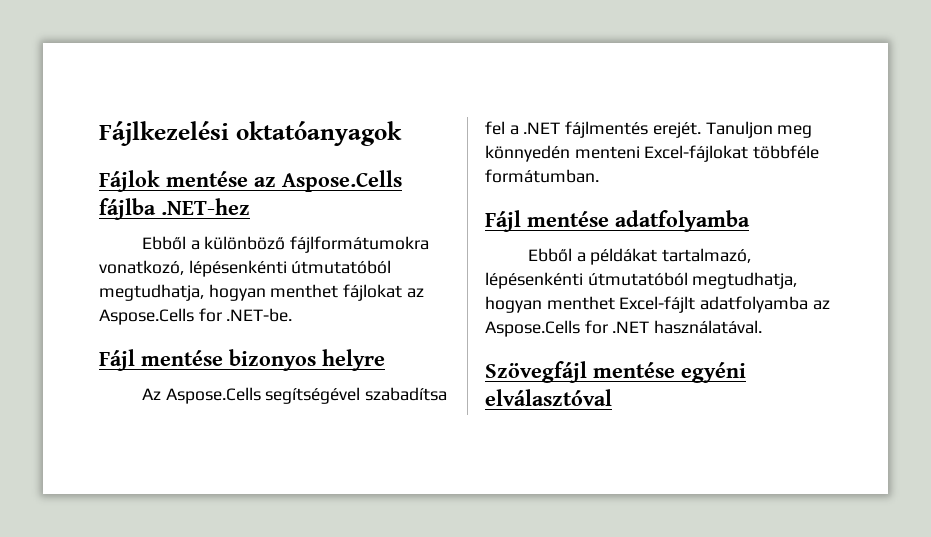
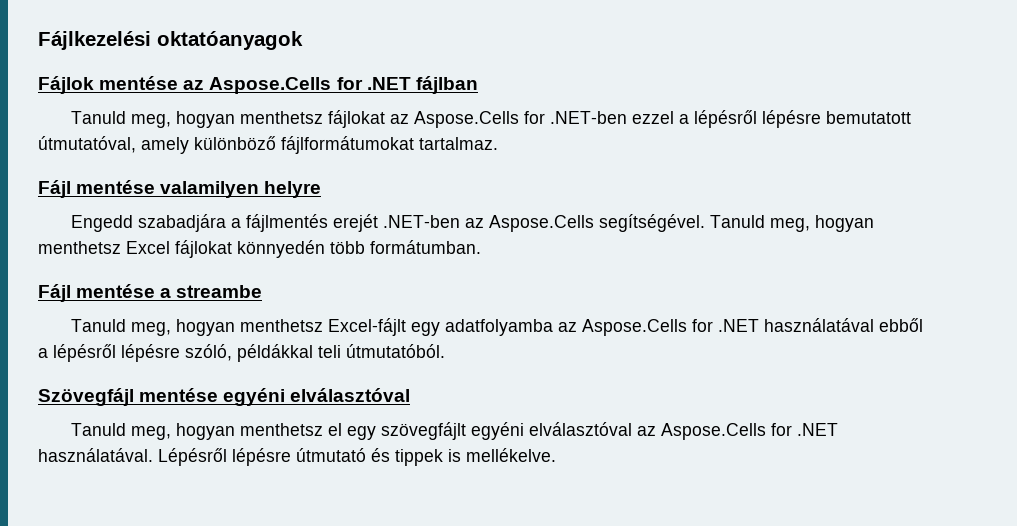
[99,198,250,220] [141,236,429,253] [99,260,392,277] [99,284,424,301] [99,308,293,325] [99,349,316,371] fájlba .NET-hez // Ebből a különböző fájlformátumokra vonatkozó, lépésenkénti útmutatóból megtudhatja, hogyan menthet fájlokat az Aspose.Cells for .NET-be. // Fájl mentése bizonyos -> [336,76,478,94] [70,110,911,128] [38,136,498,154] [38,180,260,198] for .NET fájlban // Tanuld meg, hogyan menthetsz fájlokat az Aspose.Cells for .NET-ben ezzel a lépésről lépésre bemutatott útmutatóval, amely különböző fájlformátumokat tartalmaz. // Fájl mentése valamilyen
[141,387,447,404] [485,121,813,138] [485,145,820,162] [485,169,599,183] [485,210,750,232] [527,248,751,265] [485,272,798,289] [485,296,696,313] Az Aspose.Cells segítségével szabadítsa fel a .NET fájlmentés erejét. Tanuljon meg könnyedén menteni Excel-fájlokat többféle formátumban. // Fájl mentése adatfolyamba // Ebből a példákat tartalmazó, lépésenkénti útmutatóból megtudhatja, hogyan menthet Excel-fájlt -> [70,214,874,232] [38,240,481,258] [38,284,263,302] [70,318,440,336] Engedd szabadjára a fájlmentés erejét .NET-ben az Aspose.Cells segítségével. Tanuld meg, hogyan menthetsz Excel fájlokat könnyedén több formátumban. // Fájl mentése a streambe // Tanuld meg, hogyan menthetsz Excel-fájlt egy
[654,320,763,334] [485,361,746,383] [485,389,612,406] használatával. // Szövegfájl mentése egyéni elválasztóval -> [763,318,923,332] [38,344,445,362] [38,388,411,406] [70,422,838,440] [38,448,556,466] használatával ebből a lépésről lépésre szóló, példákkal teli útmutatóból. // Szövegfájl mentése egyéni elválasztóval // Tanuld meg, hogyan menthetsz el egy szövegfájlt egyéni elválasztóval az Aspose.Cells for .NET használatával. Lépésről lépésre útmutató és tippek is mellékelve.

